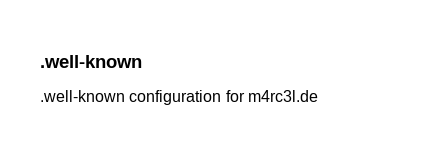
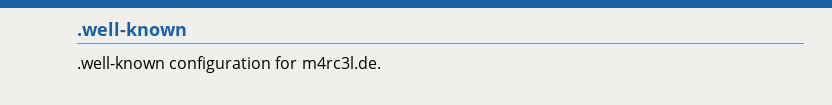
[247,90,318,102] m4rc3l.de -> [301,56,381,69] m4rc3l.de.

